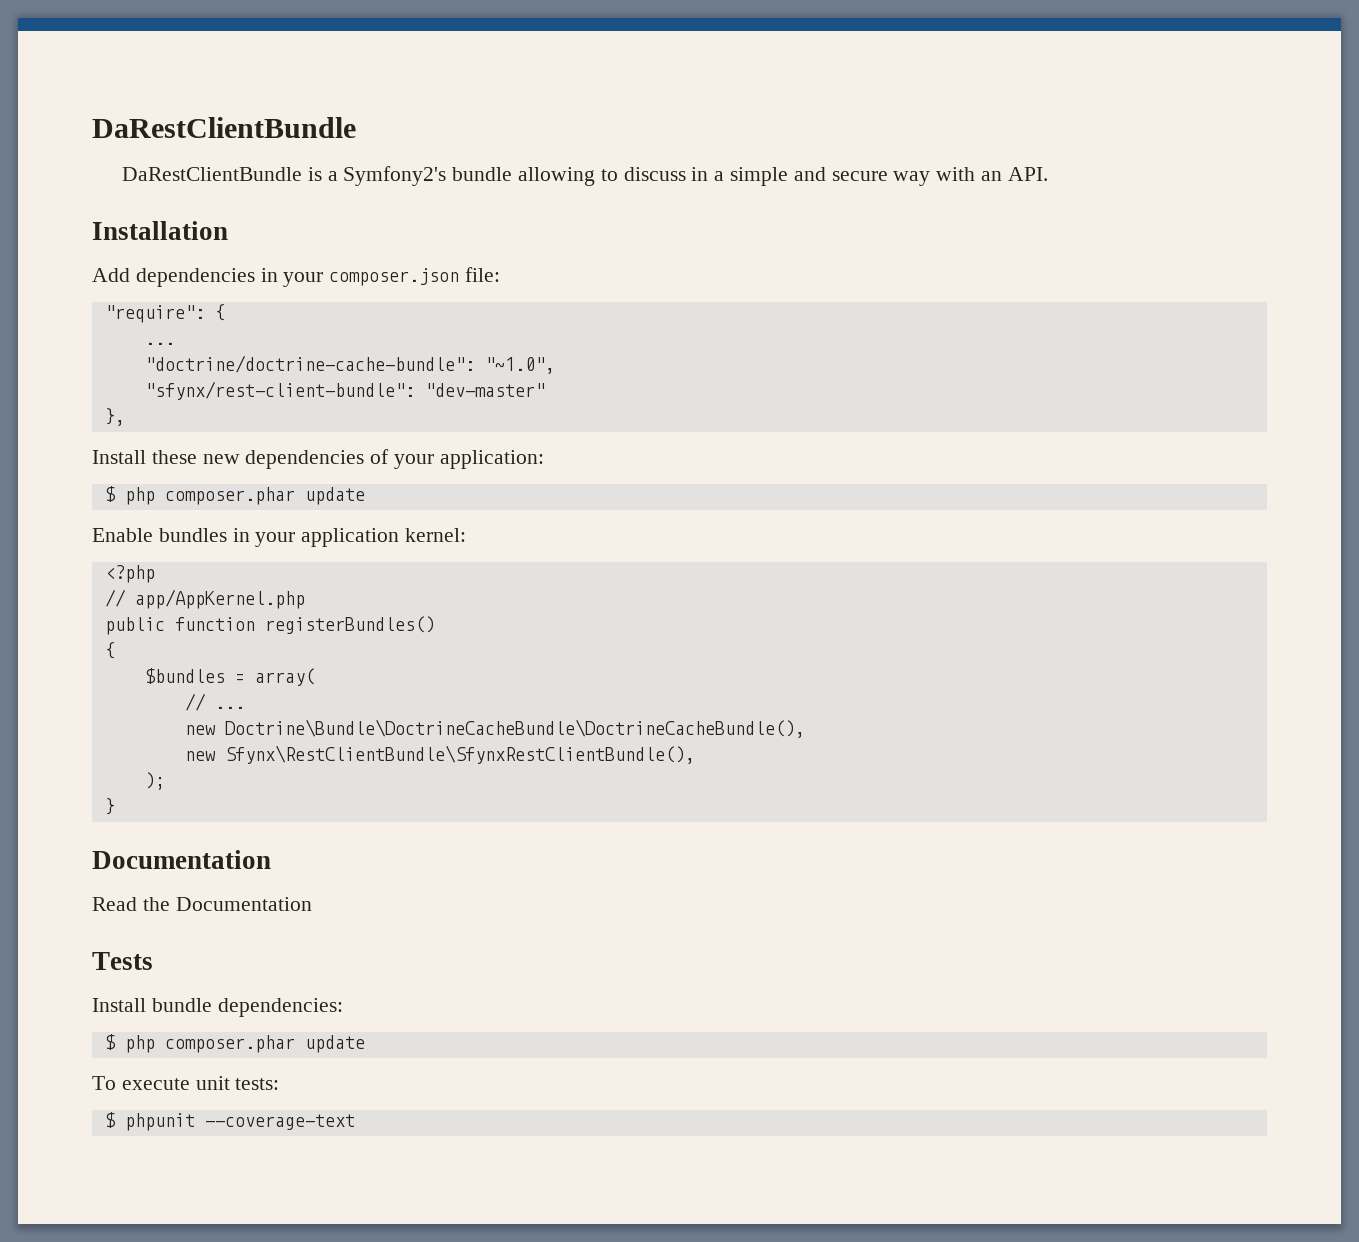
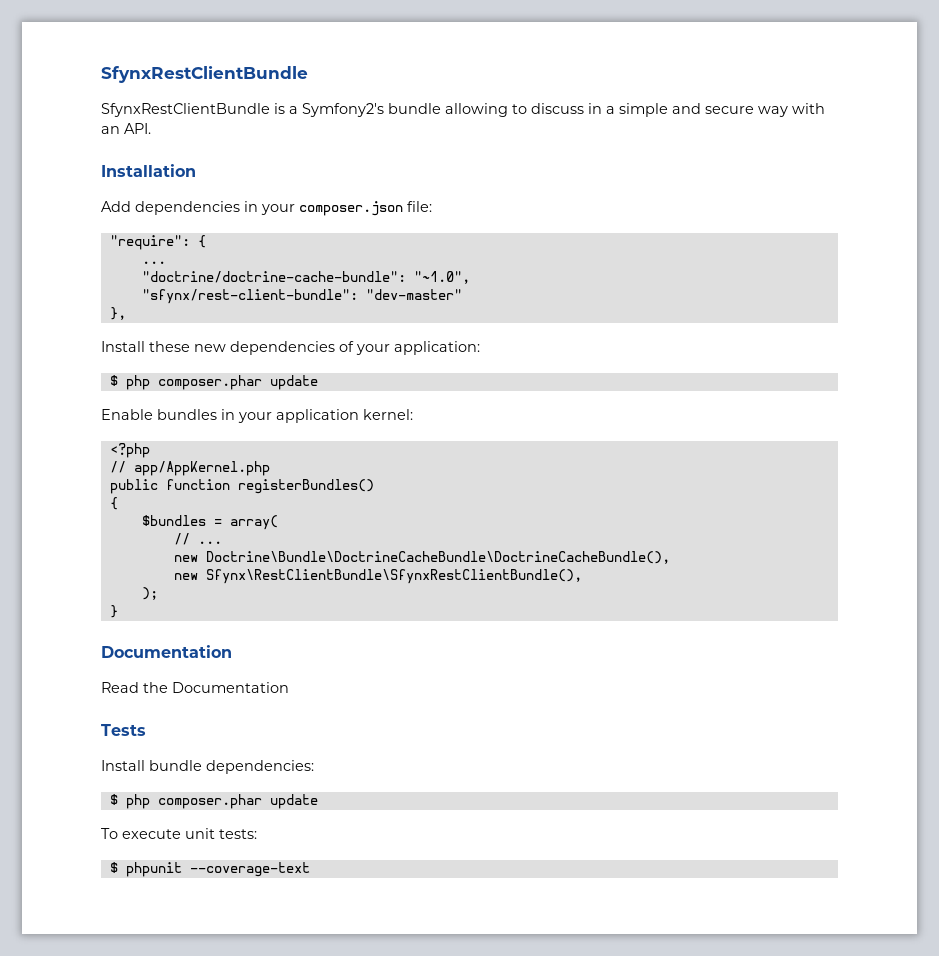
[92,117,356,138] [121,167,302,181] DaRestClientBundle // DaRestClientBundle -> [101,66,308,83] [101,103,270,117] SfynxRestClientBundle // SfynxRestClientBundle

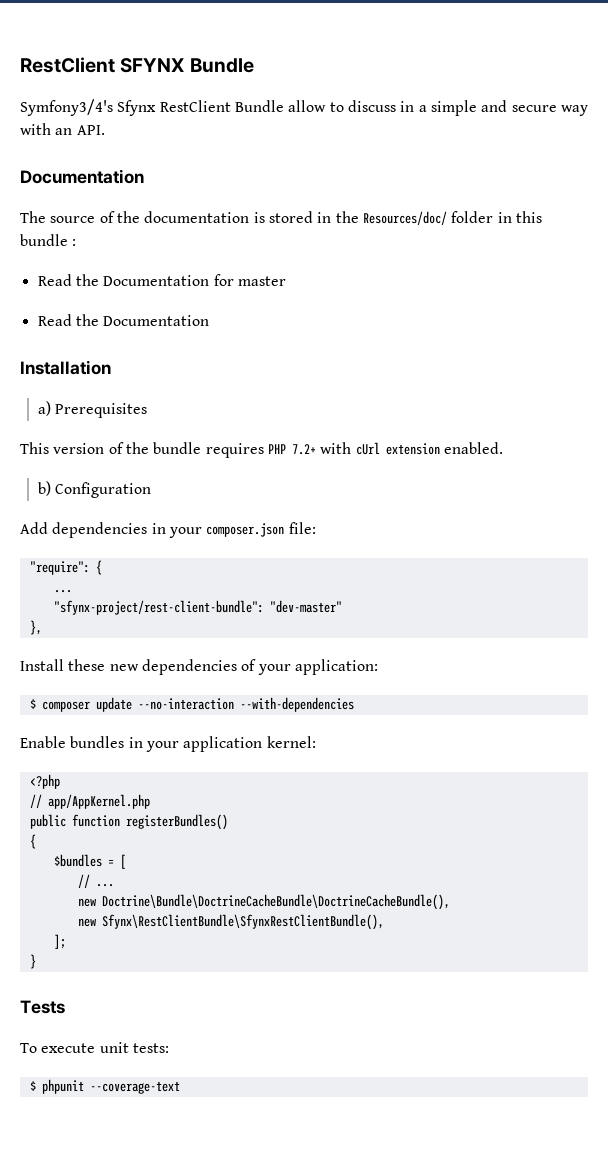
[101,66,308,83] [101,103,508,117] SfynxRestClientBundle // SfynxRestClientBundle is a Symfony2's bundle allowing -> [20,57,254,73] [20,99,327,116] RestClient SFYNX Bundle // Symfony3/4's Sfynx RestClient Bundle allow
[101,164,196,177] Installation -> [20,169,144,184] [20,211,542,225] [20,234,77,246] [37,274,286,286] [37,314,210,326] [20,360,111,375] [37,401,148,418] [20,442,503,458] [37,481,152,498] Documentation // The source of the documentation is stored in the Resources/doc/ folder in this bundle : // Read the Documentation for master // Read the Documentation // Installation // a) Prerequisites // This version of the bundle requires PHP 7.2+ with cUrl extension enabled. // b) Configuration
[141,271,470,284] [141,289,358,304] "doctrine/doctrine-cache-bundle": "~1.0", // "sfynx/rest-client-bundle": -> [53,600,264,615] "sfynx-project/rest-client-bundle":
[125,375,318,390] php composer.phar update -> [41,697,354,712] composer update --no-interaction --with-dependencies
[229,515,278,530] array( -> [119,854,126,869] [
[141,587,158,600] ); -> [53,934,66,949] ];
[101,645,232,658] [101,682,289,693] [101,724,146,736] [101,760,314,774] [109,794,318,809] Documentation // Read the Documentation // Tests // Install bundle dependencies: // $ php composer.phar update -> [20,1000,65,1014] Tests

